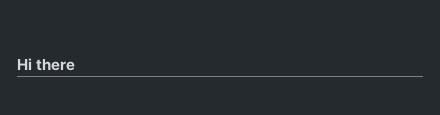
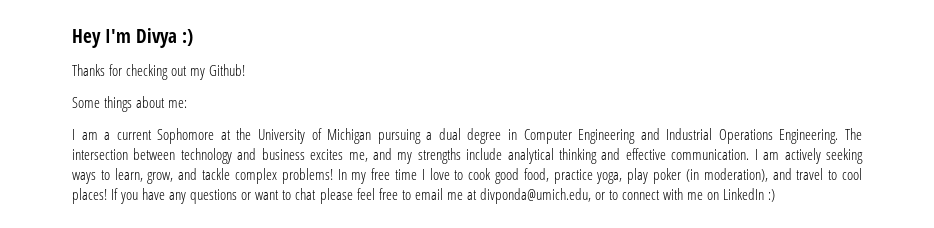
[17,58,76,71] Hi there -> [72,28,194,48] [72,64,246,80] [72,96,188,112] [72,128,862,144] [72,148,864,164] [72,168,862,184] [72,188,776,204] Hey I'm Divya :) // Thanks for checking out my Github! // Some things about me: // I am a current Sophomore at the University of Michigan pursuing a dual degree in Computer Engineering and Industrial Operations Engineering. The intersection between technology and business excites me, and my strengths include analytical thinking and effective communication. I am actively seeking ways to learn, grow, and tackle complex problems! In my free time I love to cook good food, practice yoga, play poker (in moderation), and travel to cool places! If you have any questions or want to chat please feel free to email me at divponda@umich.edu, or to connect with me on LinkedIn :)

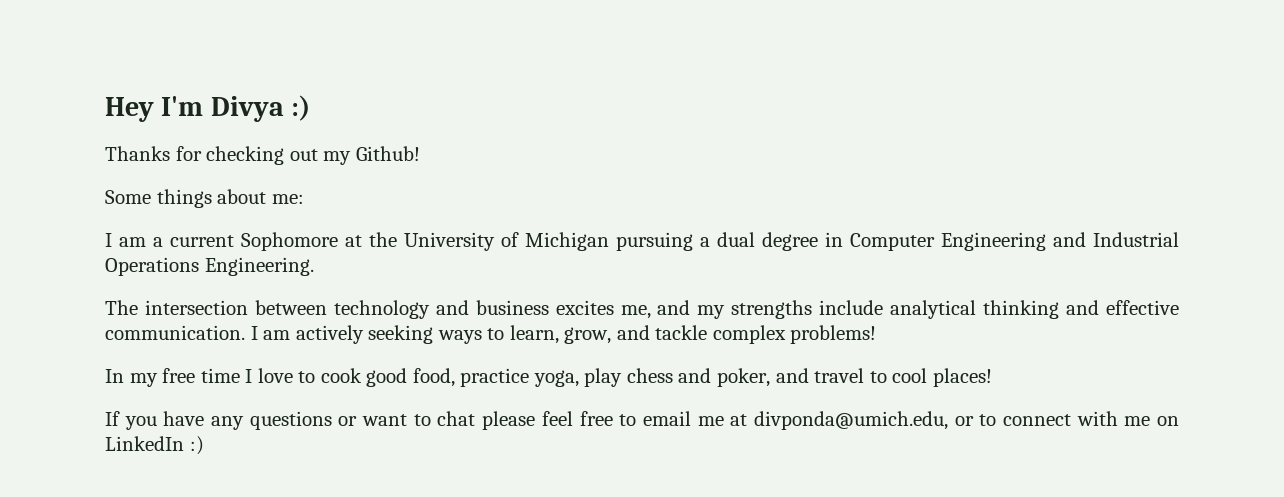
(839, 136) none -> (314, 266) //
(333, 176) none -> (877, 334) //
[653,168,768,184] poker (in moderation), -> [626,368,771,387] chess and poker,
(107, 196) none -> (992, 377) //

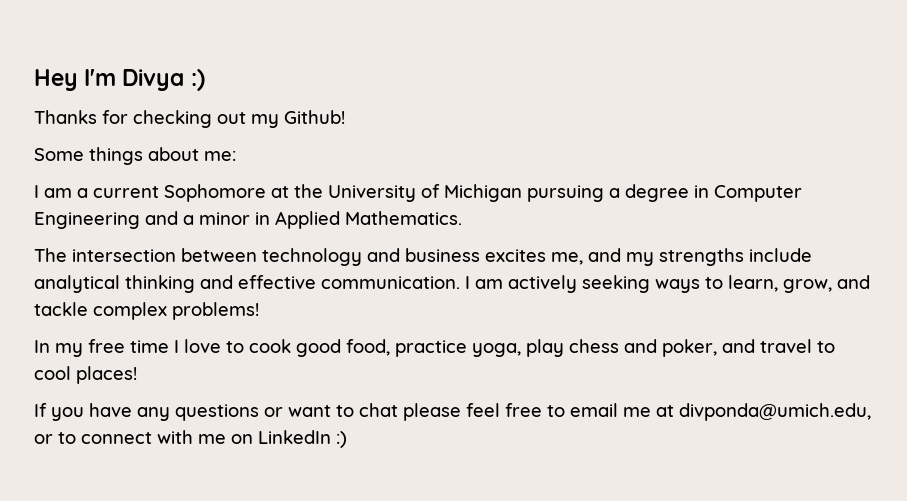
[717,232,755,247] dual -> (620, 193) none
[1093,232,1179,247] [105,257,314,276] Industrial Operations Engineering. -> [183,211,462,229] a minor in Applied Mathematics.

